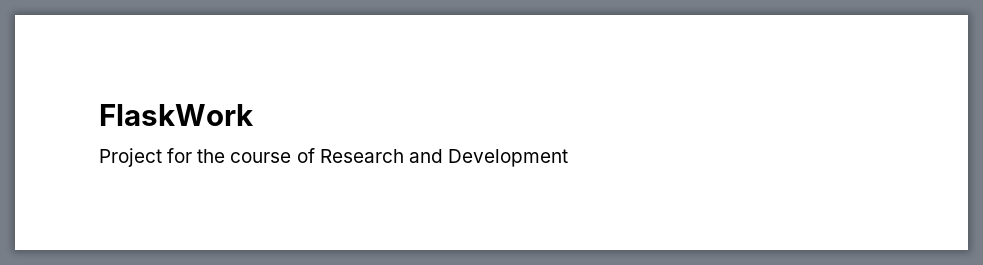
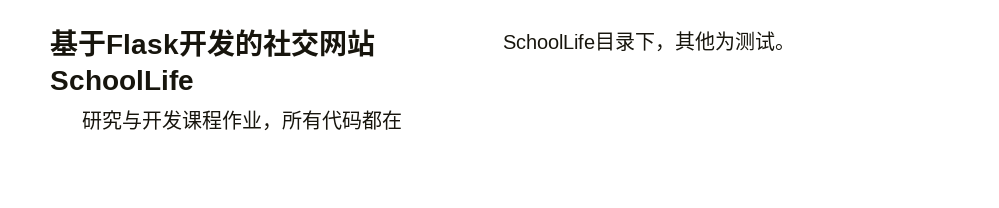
[99,104,253,126] [99,148,568,167] FlaskWork // Project for the course of Research and Development -> [50,29,375,57] [50,70,194,90] [81,110,402,131] [503,31,795,52] 基于Flask开发的社交网站SchoolLife // 研究与开发课程作业，所有代码都在SchoolLife目录下，其他为测试。

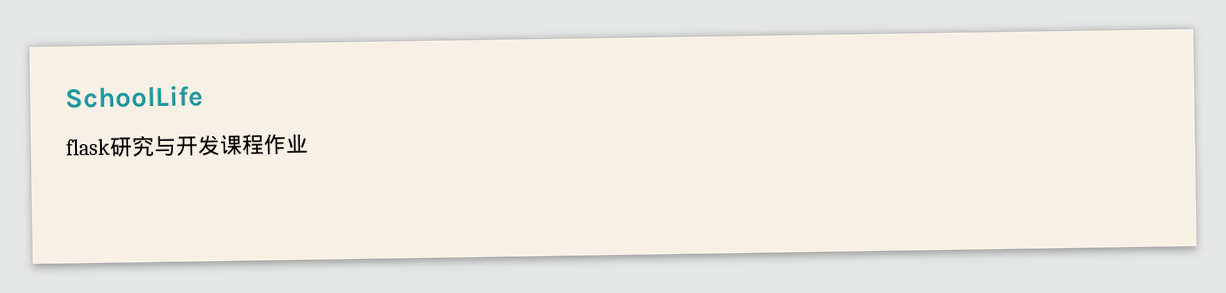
[50,29,375,57] 基于Flask开发的社交网站 -> (65, 97) none
(194, 80) none -> [65,138,111,156] flask
[261,110,402,131] [503,31,795,52] ，所有代码都在SchoolLife目录下，其他为测试。 -> (309, 143) none

